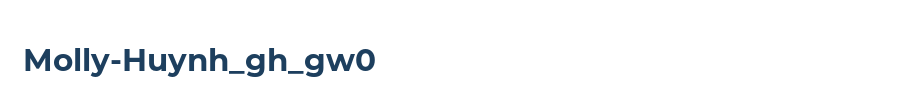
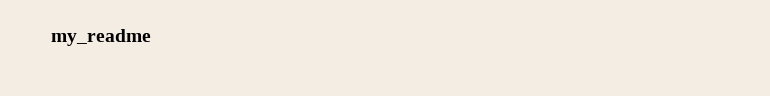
[23,48,376,77] Molly-Huynh_gh_gw0 -> [51,29,151,46] my_readme

